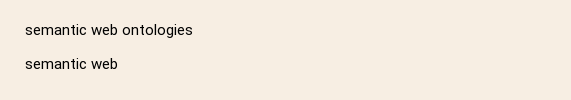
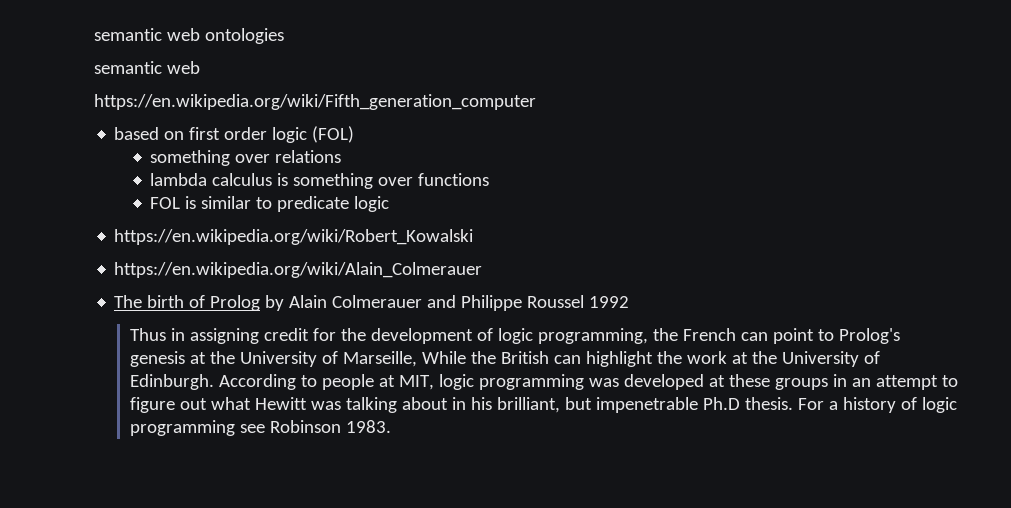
(119, 63) none -> [94,94,536,110] [114,126,355,143] [150,150,342,166] [150,173,490,189] [150,196,390,212] [114,229,474,245] [114,262,483,278] [114,295,630,311] [129,328,900,344] [129,351,880,367] [129,374,958,390] [129,397,957,413] [129,420,391,436] // https://en.wikipedia.org/wiki/Fifth_generation_computer // based on first order logic (FOL) // something over relations // lambda calculus is something over functions // FOL is similar to predicate logic // https://en.wikipedia.org/wiki/Robert_Kowalski // https://en.wikipedia.org/wiki/Alain_Colmerauer // The birth of Prolog by Alain Colmerauer and Philippe Roussel 1992 // Thus in assigning credit for the development of logic programming, the French can point to Prolog's genesis at the University of Marseille, While the British can highlight the work at the University of Edinburgh. According to people at MIT, logic programming was developed at these groups in an attempt to figure out what Hewitt was talking about in his brilliant, but impenetrable Ph.D thesis. For a history of logic programming see Robinson 1983.

